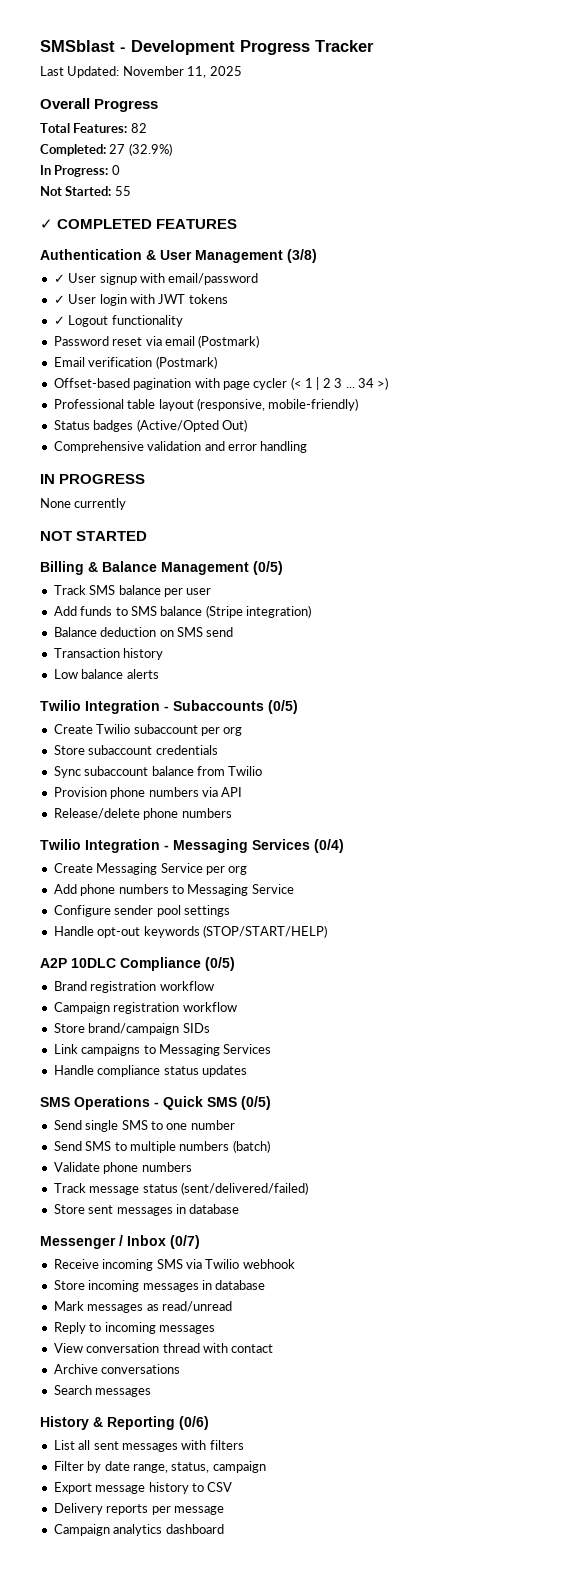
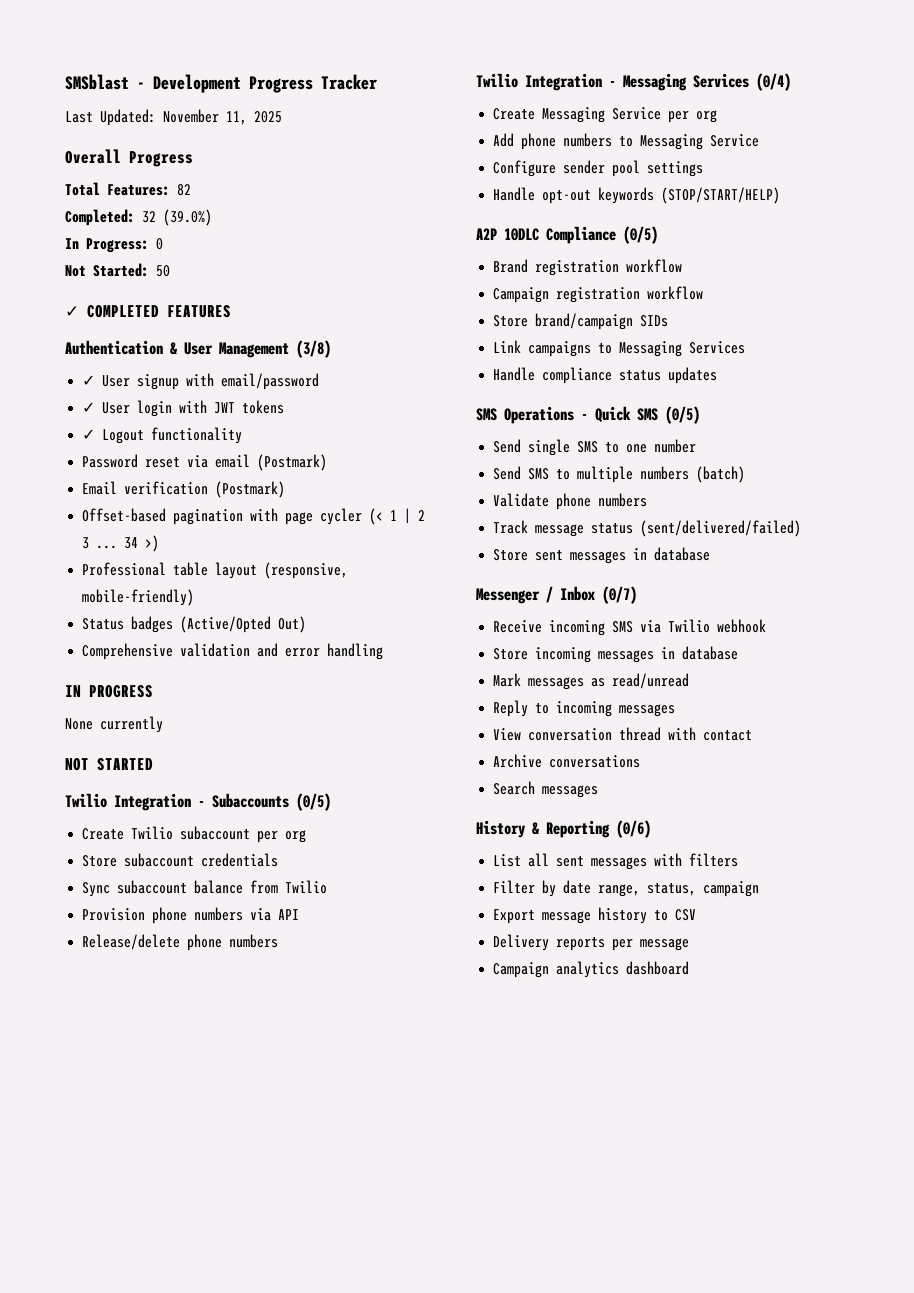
[109,143,172,156] 27 (32.9%) -> [142,209,212,226] 32 (39.0%)
[114,186,131,196] 55 -> [156,265,170,277] 50
[40,561,283,575] [53,585,212,597] [53,605,311,618] [53,627,234,637] [53,648,164,660] [53,669,159,679] // Billing & Balance Management (0/5) // Track SMS balance per user // Add funds to SMS balance (Stripe integration) // Balance deduction on SMS send // Transaction history // Low balance alerts -> (153, 764) none

